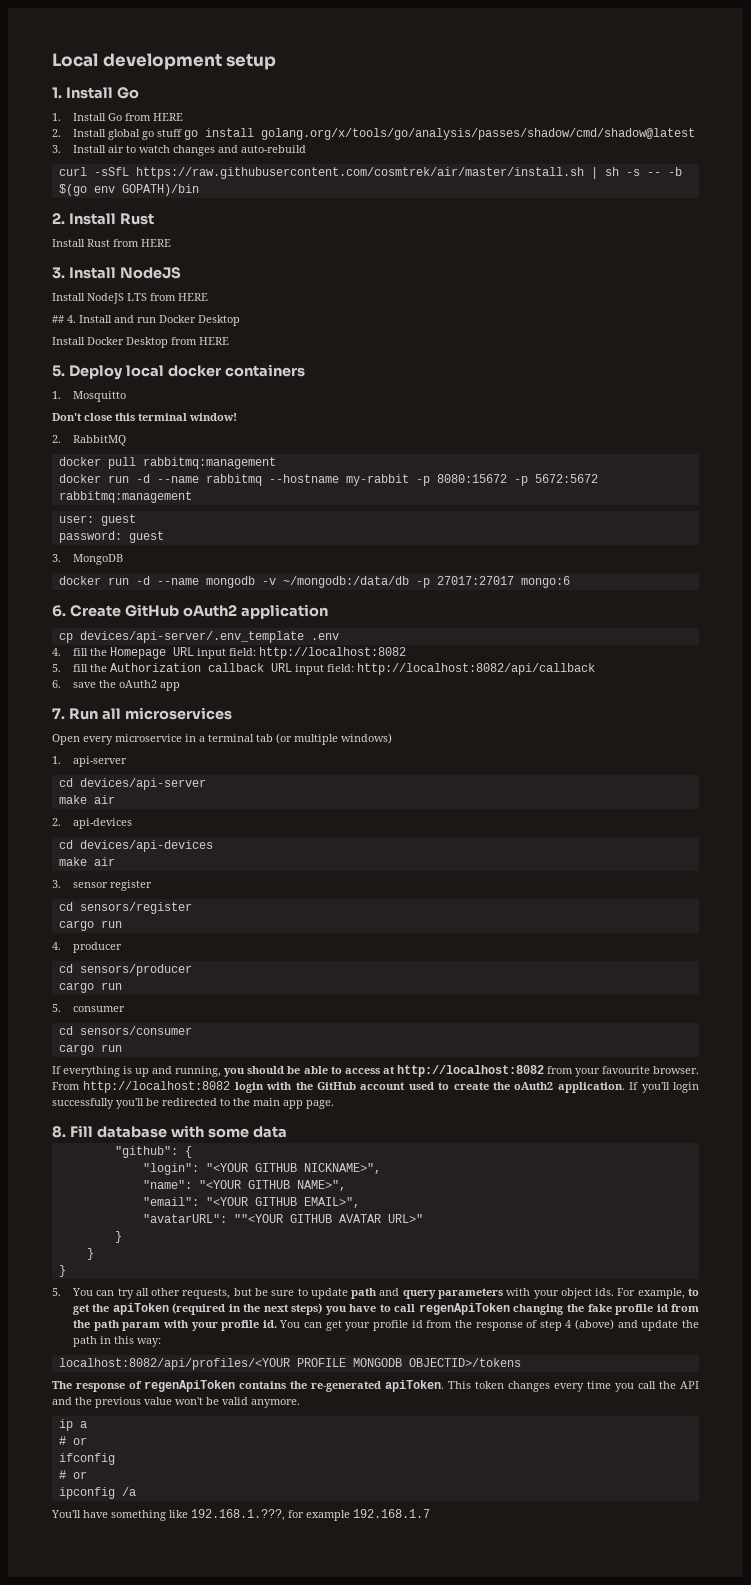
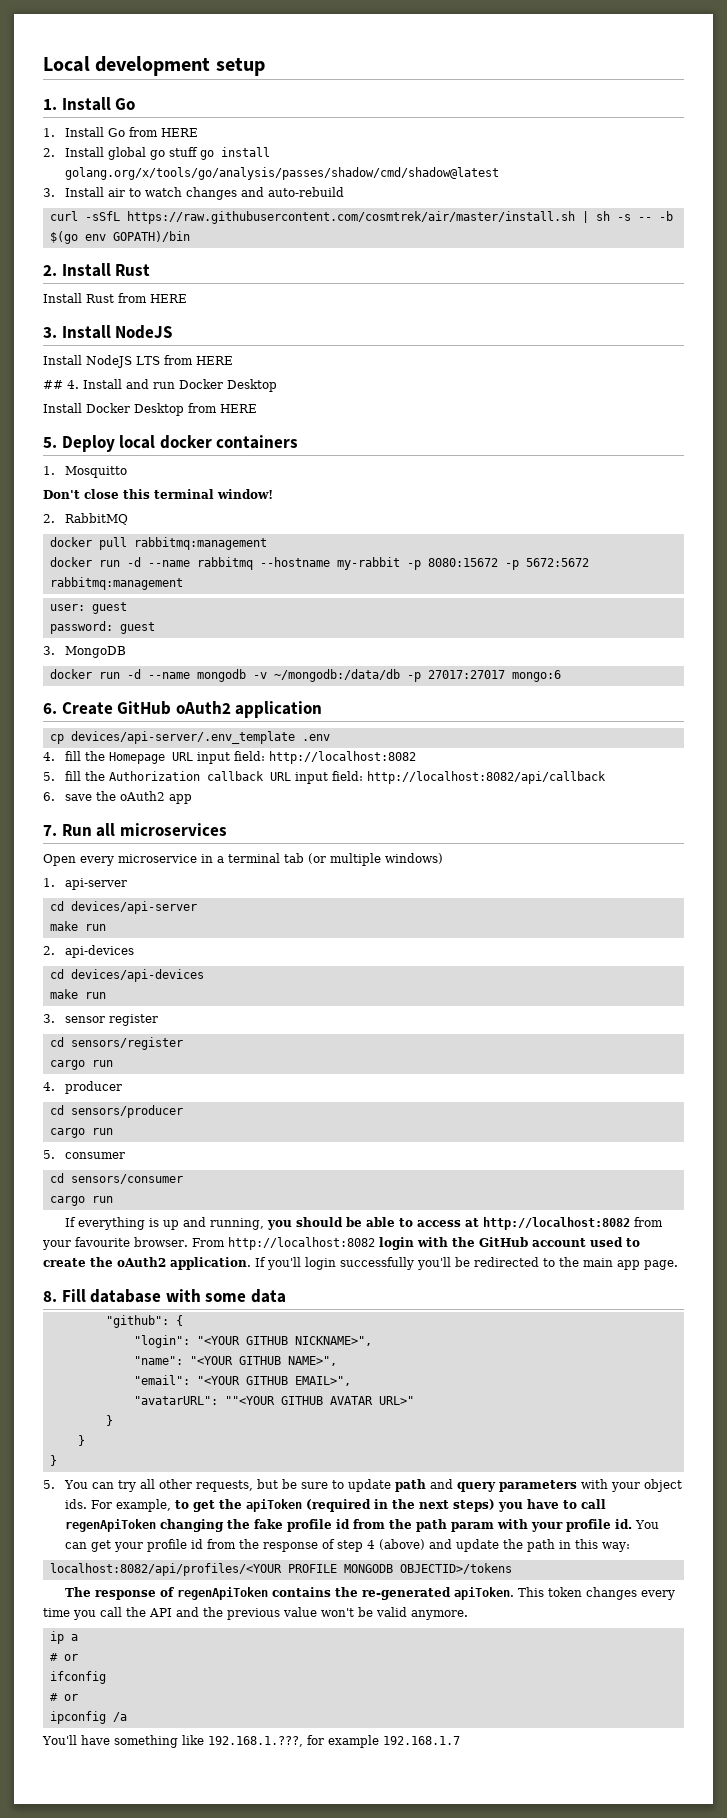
[93,795,115,804] air -> [84,924,106,931] run
[93,857,115,866] air -> [84,992,106,999] run

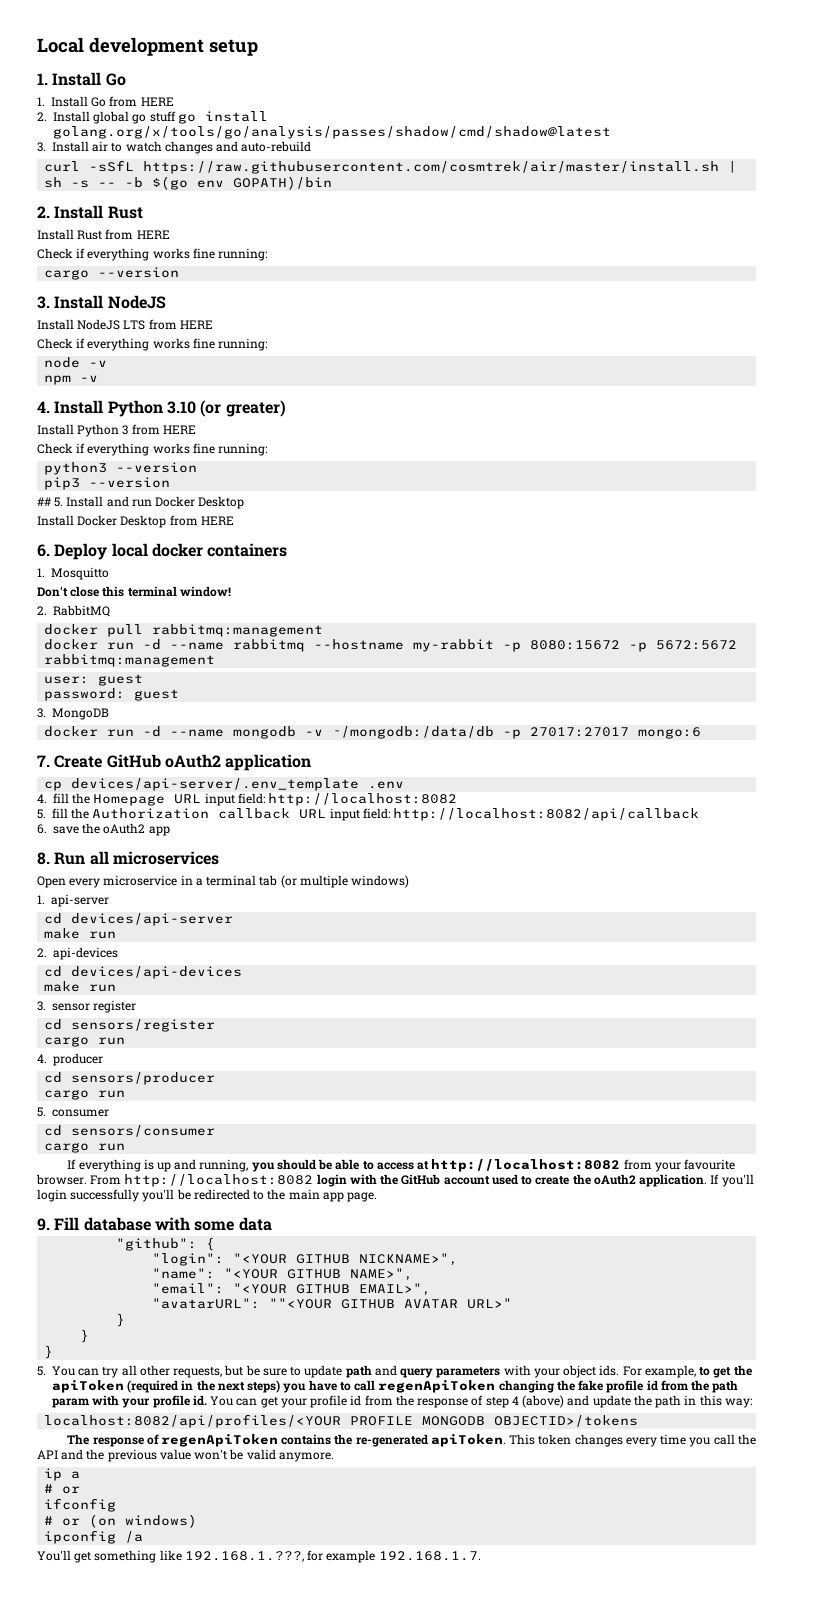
(187, 298) none -> [37,248,268,261] [44,267,180,280] // Check if everything works fine running: // cargo --version
(233, 360) none -> [37,338,268,351] [44,357,108,368] [44,375,99,385] [37,400,286,417] [37,424,196,437] [37,443,268,456] [44,462,198,475] [44,477,171,490] // Check if everything works fine running: // node -v // npm -v // 4. Install Python 3.10 (or greater) // Install Python 3 from HERE // Check if everything works fine running: // python3 --version // pip3 --version
[67,380,79,389] 4. -> [54,497,64,507] 5.
[43,437,57,448] 5. -> [37,544,50,557] 6.
[43,703,57,714] 6. -> [37,755,50,767] 7.
[43,825,57,836] 7. -> [37,852,50,865] 8.
[43,1291,57,1302] 8. -> [37,1218,50,1231] 9.
(78, 1697) none -> [89,1514,198,1528] (on windows)
[81,1735,110,1745] have -> [74,1552,92,1563] get
[383,1736,460,1745] 192.168.1.7 -> [378,1551,481,1561] 192.168.1.7.

